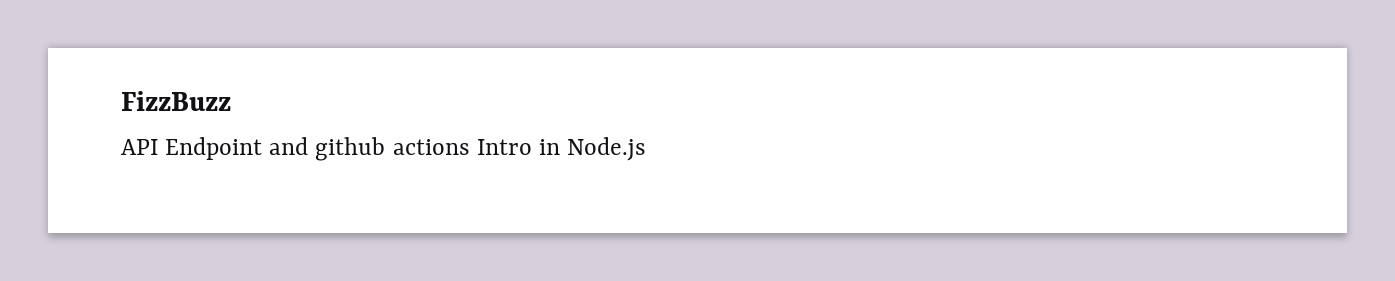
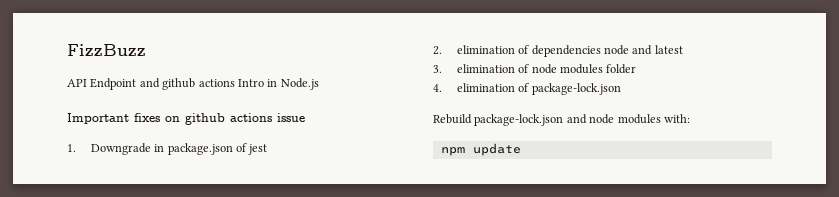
(647, 149) none -> [67,113,305,125] [67,143,268,155] [433,45,683,57] [433,64,637,74] [433,83,621,95] [433,114,690,126] [440,143,521,156] // Important fixes on github actions issue // 1. Downgrade in package.json of jest // 2. elimination of dependencies node and latest // 3. elimination of node modules folder // 4. elimination of package-lock.json // Rebuild package-lock.json and node modules with: // npm update

